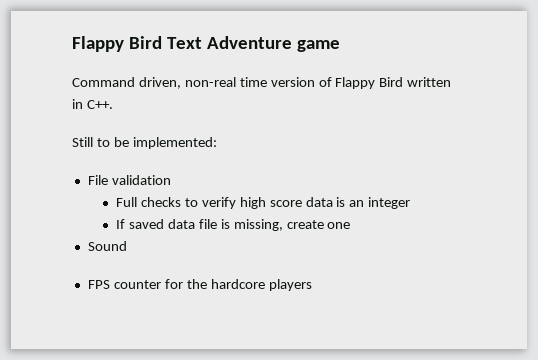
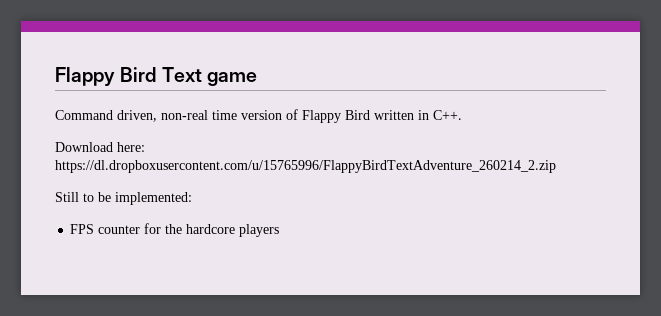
[206,36,292,49] Adventure -> (202, 74) none
(113, 104) none -> [55,142,145,152] [55,160,556,173] // Download here: https://dl.dropboxusercontent.com/u/15765996/FlappyBirdTextAdventure_260214_2.zip
[87,175,171,185] [116,197,411,209] [116,219,351,231] [87,241,127,251] // File validation // Full checks to verify high score data is an integer // If saved data file is missing, create one // Sound -> (192, 198) none

